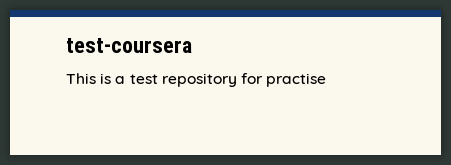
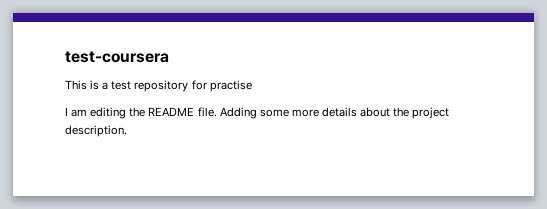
(327, 80) none -> [65,107,450,119] [65,125,127,137] // I am editing the README file. Adding some more details about the project description.

